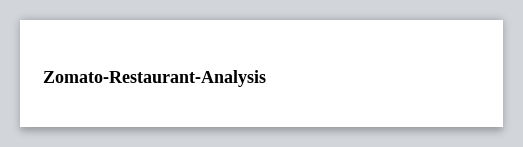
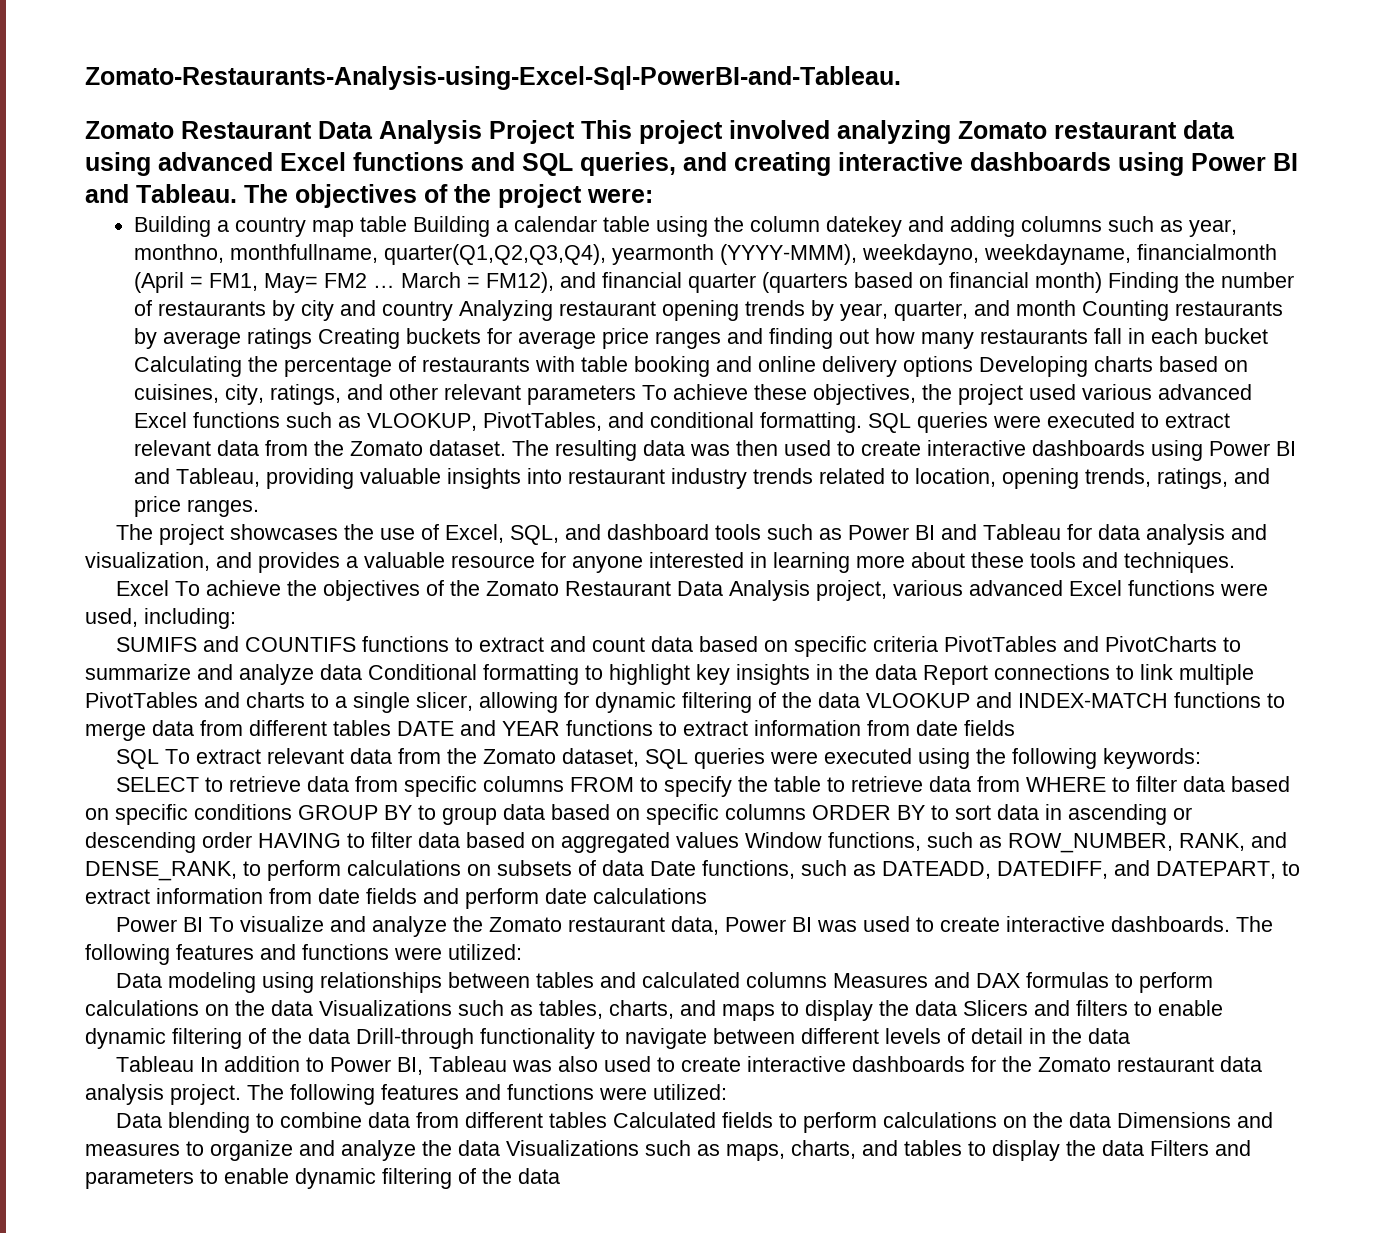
[43,70,266,87] Zomato-Restaurant-Analysis -> [85,66,901,90] [85,120,1235,144] [85,152,1298,176] [85,184,653,208] [133,216,1237,237] [133,244,1277,265] [133,272,1294,293] [133,300,1283,321] [133,328,1268,349] [133,356,1248,377] [133,384,1252,405] [133,412,1230,433] [133,440,1296,461] [133,468,1270,489] [133,496,259,517] [115,524,1267,545] [85,552,1235,573] [115,580,1268,601] [85,608,236,629] [115,636,1241,657] [85,664,1254,685] [85,692,1285,713] [85,720,1015,741] [115,748,1201,769] [115,776,1290,797] [85,804,1192,825] [85,832,1287,853] [85,860,1300,881] [85,888,707,909] [115,916,1273,937] [85,944,522,965] [115,972,1213,993] [85,1000,1223,1021] [85,1028,1130,1049] [115,1056,1262,1075] [85,1084,727,1105] [115,1112,1273,1133] [85,1140,1251,1161] [85,1168,560,1189] Zomato-Restaurants-Analysis-using-Excel-Sql-PowerBI-and-Tableau. // Zomato Restaurant Data Analysis Project This project involved analyzing Zomato restaurant data using advanced Excel functions and SQL queries, and creating interactive dashboards using Power BI and Tableau. The objectives of the project were: // Building a country map table Building a calendar table using the column datekey and adding columns such as year, monthno, monthfullname, quarter(Q1,Q2,Q3,Q4), yearmonth (YYYY-MMM), weekdayno, weekdayname, financialmonth (April = FM1, May= FM2 … March = FM12), and financial quarter (quarters based on financial month) Finding the number of restaurants by city and country Analyzing restaurant opening trends by year, quarter, and month Counting restaurants by average ratings Creating buckets for average price ranges and finding out how many restaurants fall in each bucket Calculating the percentage of restaurants with table booking and online delivery options Developing charts based on cuisines, city, ratings, and other relevant parameters To achieve these objectives, the project used various advanced Excel functions such as VLOOKUP, PivotTables, and conditional formatting. SQL queries were executed to extract relevant data from the Zomato dataset. The resulting data was then used to create interactive dashboards using Power BI and Tableau, providing valuable insights into restaurant industry trends related to location, opening trends, ratings, and price ranges. // The project showcases the use of Excel, SQL, and dashboard tools such as Power BI and Tableau for data analysis and visualization, and provides a valuable resource for anyone interested in learning more about these tools and techniques. // Excel To achieve the objectives of the Zomato Restaurant Data Analysis project, various advanced Excel functions were used, including: // SUMIFS and COUNTIFS functions to extract and count data based on specific criteria PivotTables and PivotCharts to summarize and analyze data Conditional formatting to highlight key insights in the data Report connections to link multiple PivotTables and charts to a single slicer, allowing for dynamic filtering of the data VLOOKUP and INDEX-MATCH functions to merge data from different tables DATE and YEAR functions to extract information from date fields // SQL To extract relevant data from the Zomato dataset, SQL queries were executed using the following keywords: // SELECT to retrieve data from specific columns FROM to specify the table to retrieve data from WHERE to filter data based on specific conditions GROUP BY to group data based on specific columns ORDER BY to sort data in ascending or descending order HAVING to filter data based on aggregated values Window functions, such as ROW_NUMBER, RANK, and DENSE_RANK, to perform calculations on subsets of data Date functions, such as DATEADD, DATEDIFF, and DATEPART, to extract information from date fields and perform date calculations // Power BI To visualize and analyze the Zomato restaurant data, Power BI was used to create interactive dashboards. The following features and functions were utilized: // Data modeling using relationships between tables and calculated columns Measures and DAX formulas to perform calculations on the data Visualizations such as tables, charts, and maps to display the data Slicers and filters to enable dynamic filtering of the data Drill-through functionality to navigate between different levels of detail in the data // Tableau In addition to Power BI, Tableau was also used to create interactive dashboards for the Zomato restaurant data analysis project. The following features and functions were utilized: // Data blending to combine data from different tables Calculated fields to perform calculations on the data Dimensions and measures to organize and analyze the data Visualizations such as maps, charts, and tables to display the data Filters and parameters to enable dynamic filtering of the data

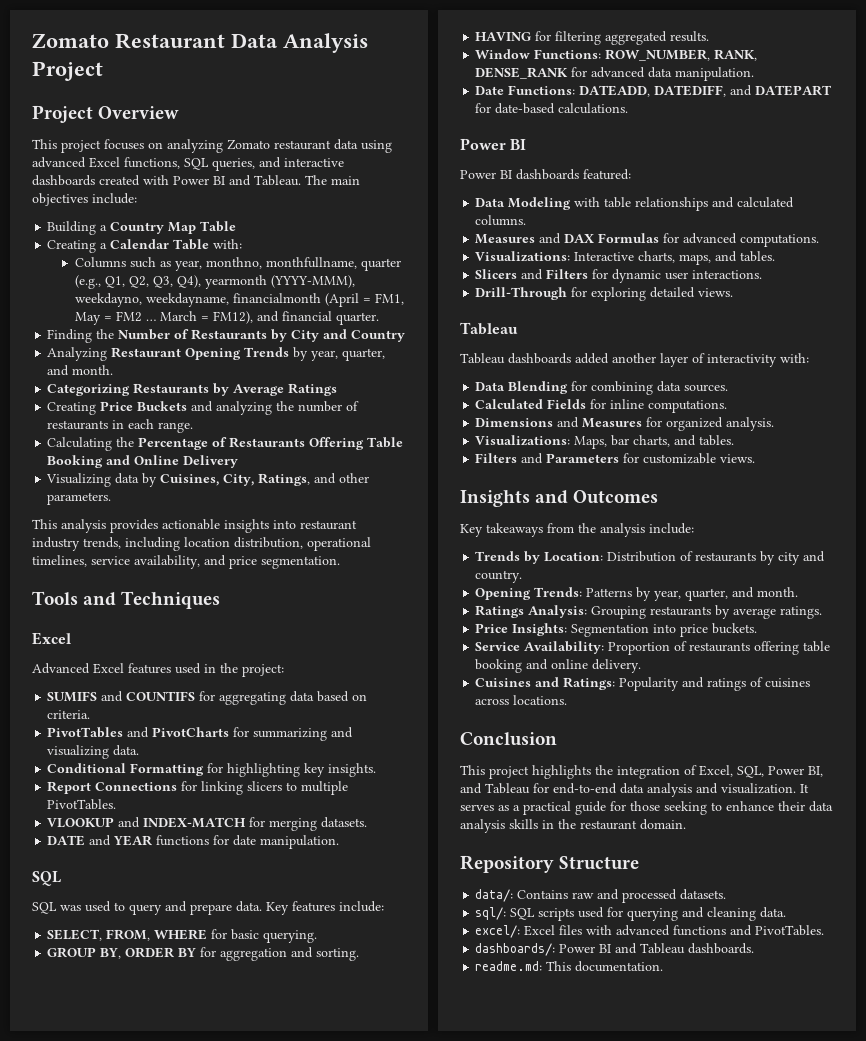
[85,66,901,90] Zomato-Restaurants-Analysis-using-Excel-Sql-PowerBI-and-Tableau. // -> (32, 40) none
[581,120,830,144] This project involved -> [32,105,180,123] [32,139,163,153] // Project Overview // This project focuses on
[353,152,515,171] functions and -> [124,157,180,169] functions,
[734,152,1184,176] creating interactive dashboards using -> [284,158,344,167] [32,175,169,186] interactive dashboards created with
[295,184,653,208] [133,216,1102,237] objectives of the project were: // Building a country map table Building a calendar table using the column datekey and adding columns -> [331,176,360,185] [32,193,137,206] [47,221,237,235] [47,239,243,253] [74,257,126,268] main objectives include: // Building a Country Map Table // Creating a Calendar Table with: // Columns
[383,244,606,265] quarter(Q1,Q2,Q3,Q4), -> [360,258,401,271] [74,275,201,289] quarter (e.g., Q1, Q2, Q3, Q4),
[263,273,318,293] May= -> [74,312,112,325] May =
[687,272,1294,293] quarter (quarters based on financial month) Finding the number -> [335,312,379,325] [47,329,406,343] [47,347,386,361] [47,365,114,376] [47,383,338,396] [47,401,360,415] [47,419,194,433] [47,437,404,451] [47,455,239,468] [46,473,370,487] [47,492,112,505] [32,519,357,533] [32,537,371,551] [32,555,340,569] [32,591,221,609] [32,632,71,645] [32,663,284,677] [47,691,368,705] [47,710,91,719] [47,727,354,741] [47,745,140,759] [47,763,377,777] [47,781,349,795] [47,799,117,810] [47,817,368,831] [47,835,340,849] [32,871,61,886] [32,901,384,915] [47,929,318,943] [47,947,360,961] [475,31,710,45] [475,49,758,61] [475,67,755,81] [475,85,833,97] [475,103,629,114] [460,138,527,150] [460,169,631,180] [475,197,795,211] [475,215,527,226] [475,233,820,247] [475,251,776,265] [475,269,763,283] [475,287,734,301] [460,322,518,335] [460,353,809,367] [475,381,729,395] [475,399,728,413] [475,417,775,431] [475,435,735,449] [475,453,756,464] [460,490,659,507] [460,523,694,537] [475,551,677,564] quarter. // Finding the Number of Restaurants by City and Country // Analyzing Restaurant Opening Trends by year, quarter, and month. // Categorizing Restaurants by Average Ratings // Creating Price Buckets and analyzing the number of restaurants in each range. // Calculating the Percentage of Restaurants Offering Table Booking and Online Delivery // Visualizing data by Cuisines, City, Ratings, and other parameters. // This analysis provides actionable insights into restaurant industry trends, including location distribution, operational timelines, service availability, and price segmentation. // Tools and Techniques // Excel // Advanced Excel features used in the project: // SUMIFS and COUNTIFS for aggregating data based on criteria. // PivotTables and PivotCharts for summarizing and visualizing data. // Conditional Formatting for highlighting key insights. // Report Connections for linking slicers to multiple PivotTables. // VLOOKUP and INDEX-MATCH for merging datasets. // DATE and YEAR functions for date manipulation. // SQL // SQL was used to query and prepare data. Key features include: // SELECT, FROM, WHERE for basic querying. // GROUP BY, ORDER BY for aggregation and sorting. // HAVING for filtering aggregated results. // Window Functions: ROW_NUMBER, RANK, DENSE_RANK for advanced data manipulation. // Date Functions: DATEADD, DATEDIFF, and DATEPART for date-based calculations. // Power BI // Power BI dashboards featured: // Data Modeling with table relationships and calculated columns. // Measures and DAX Formulas for advanced computations. // Visualizations: Interactive charts, maps, and tables. // Slicers and Filters for dynamic user interactions. // Drill-Through for exploring detailed views. // Tableau // Tableau dashboards added another layer of interactivity with: // Data Blending for combining data sources. // Calculated Fields for inline computations. // Dimensions and Measures for organized analysis. // Visualizations: Maps, bar charts, and tables. // Filters and Parameters for customizable views. // Insights and Outcomes // Key takeaways from the analysis include: // Trends by Location: Distribution
[381,300,1283,321] [133,328,1268,349] [133,356,575,377] country Analyzing restaurant opening trends by year, quarter, and month Counting restaurants by average ratings Creating buckets for average price ranges and finding out how many restaurants fall in each bucket Calculating the percentage of restaurants with -> [475,570,523,583] [475,587,799,601] [475,605,823,619] [475,623,758,637] [475,641,800,655] country. // Opening Trends: Patterns by year, quarter, and month. // Ratings Analysis: Grouping restaurants by average ratings. // Price Insights: Segmentation into price buckets. // Service Availability: Proportion of restaurants offering
[821,356,1248,377] [133,384,1252,405] [133,412,1230,433] [133,440,1296,461] [133,468,1270,489] [133,496,259,517] [115,524,1267,545] [85,552,1235,573] [115,580,1268,601] [85,608,236,629] [115,636,1241,657] [85,664,1254,685] [85,692,1285,713] [85,720,1015,741] [115,748,1201,769] [115,776,1290,797] [85,804,1192,825] [85,832,1287,853] [85,860,1300,881] [85,888,707,909] [115,916,1273,937] [85,944,522,965] [115,972,1213,993] [85,1000,1223,1021] [85,1028,1130,1049] [115,1056,1262,1075] [85,1084,727,1105] [115,1112,1273,1133] [85,1140,1251,1161] [85,1168,560,1189] delivery options Developing charts based on cuisines, city, ratings, and other relevant parameters To achieve these objectives, the project used various advanced Excel functions such as VLOOKUP, PivotTables, and conditional formatting. SQL queries were executed to extract relevant data from the Zomato dataset. The resulting data was then used to create interactive dashboards using Power BI and Tableau, providing valuable insights into restaurant industry trends related to location, opening trends, ratings, and price ranges. // The project showcases the use of Excel, SQL, and dashboard tools such as Power BI and Tableau for data analysis and visualization, and provides a valuable resource for anyone interested in learning more about these tools and techniques. // Excel To achieve the objectives of the Zomato Restaurant Data Analysis project, various advanced Excel functions were used, including: // SUMIFS and COUNTIFS functions to extract and count data based on specific criteria PivotTables and PivotCharts to summarize and analyze data Conditional formatting to highlight key insights in the data Report connections to link multiple PivotTables and charts to a single slicer, allowing for dynamic filtering of the data VLOOKUP and INDEX-MATCH functions to merge data from different tables DATE and YEAR functions to extract information from date fields // SQL To extract relevant data from the Zomato dataset, SQL queries were executed using the following keywords: // SELECT to retrieve data from specific columns FROM to specify the table to retrieve data from WHERE to filter data based on specific conditions GROUP BY to group data based on specific columns ORDER BY to sort data in ascending or descending order HAVING to filter data based on aggregated values Window functions, such as ROW_NUMBER, RANK, and DENSE_RANK, to perform calculations on subsets of data Date functions, such as DATEADD, DATEDIFF, and DATEPART, to extract information from date fields and perform date calculations // Power BI To visualize and analyze the Zomato restaurant data, Power BI was used to create interactive dashboards. The following features and functions were utilized: // Data modeling using relationships between tables and calculated columns Measures and DAX formulas to perform calculations on the data Visualizations such as tables, charts, and maps to display the data Slicers and filters to enable dynamic filtering of the data Drill-through functionality to navigate between different levels of detail in the data // Tableau In addition to Power BI, Tableau was also used to create interactive dashboards for the Zomato restaurant data analysis project. The following features and functions were utilized: // Data blending to combine data from different tables Calculated fields to perform calculations on the data Dimensions and measures to organize and analyze the data Visualizations such as maps, charts, and tables to display the data Filters and parameters to enable dynamic filtering of the data -> [592,659,642,673] [475,677,811,691] [475,695,568,705] [460,732,557,746] [460,765,823,779] [460,783,809,797] [460,801,833,815] [460,819,686,833] [460,855,640,873] [475,889,727,903] [475,907,787,921] [475,925,825,938] [475,943,755,956] [475,961,664,972] delivery. // Cuisines and Ratings: Popularity and ratings of cuisines across locations. // Conclusion // This project highlights the integration of Excel, SQL, Power BI, and Tableau for end-to-end data analysis and visualization. It serves as a practical guide for those seeking to enhance their data analysis skills in the restaurant domain. // Repository Structure // data/: Contains raw and processed datasets. // sql/: SQL scripts used for querying and cleaning data. // excel/: Excel files with advanced functions and PivotTables. // dashboards/: Power BI and Tableau dashboards. // readme.md: This documentation.

